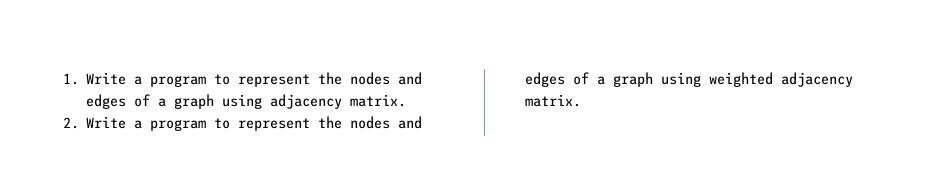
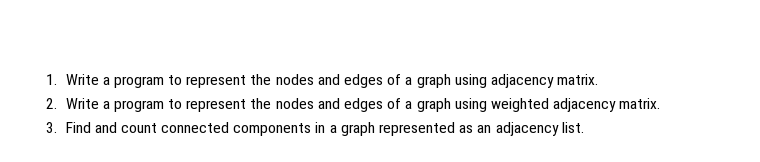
(582, 100) none -> [46,122,584,136] // 3. Find and count connected components in a graph represented as an adjacency list.

